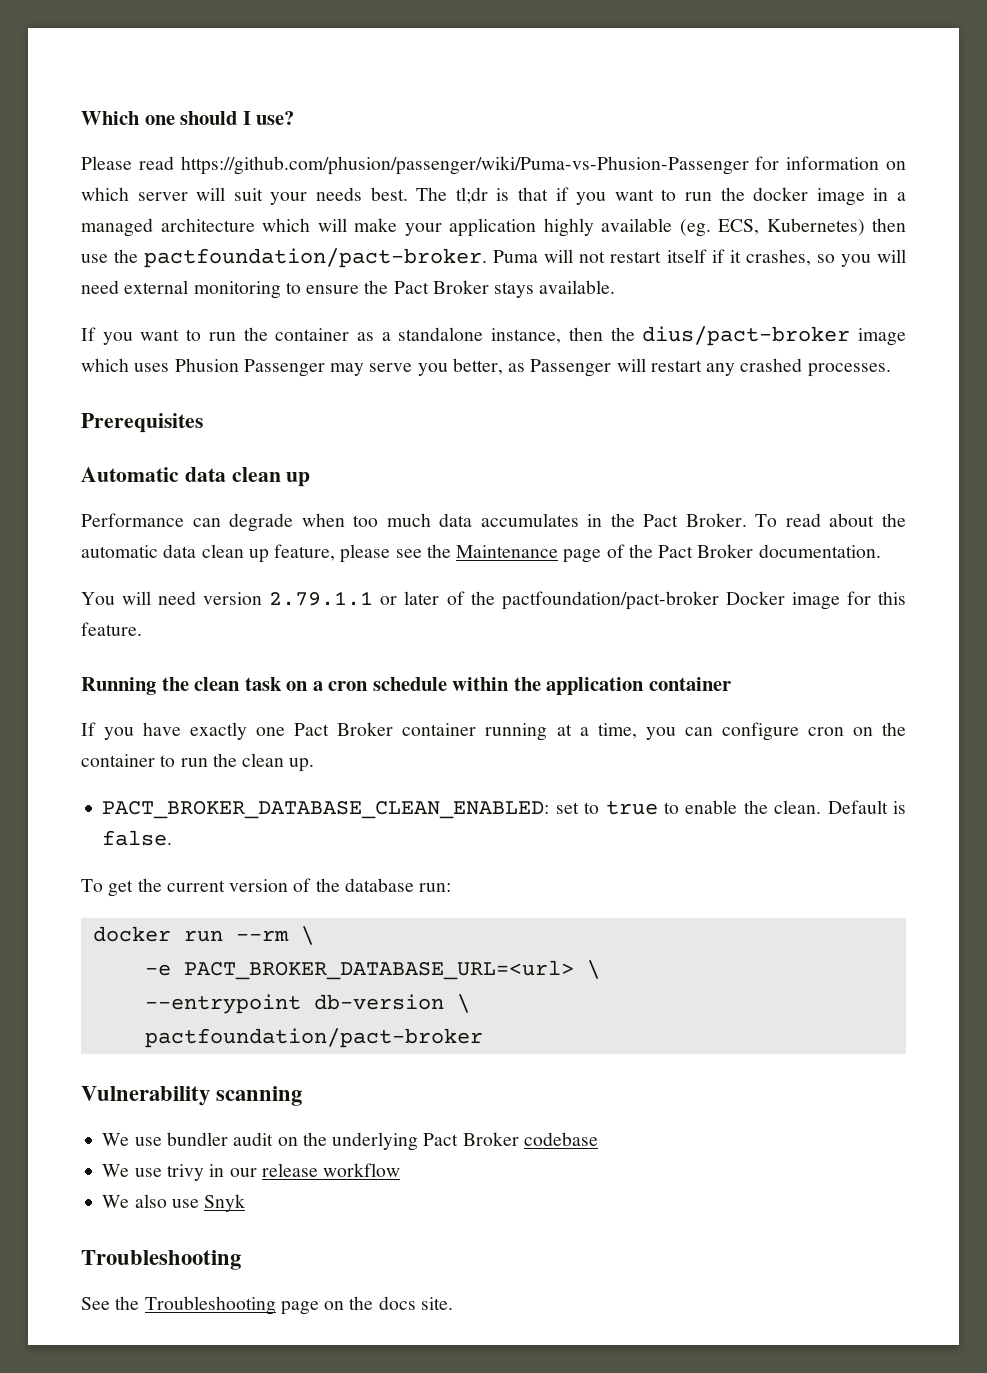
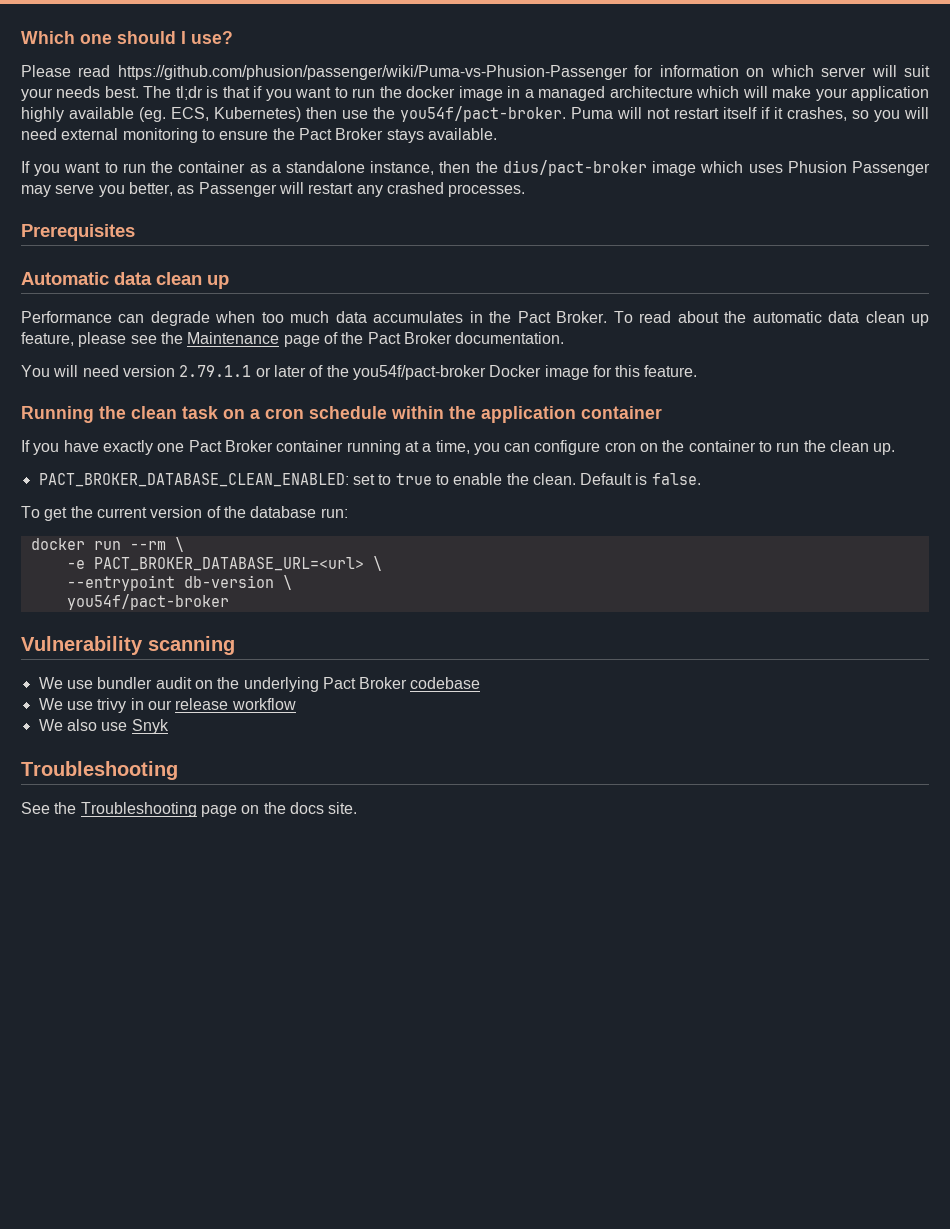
[144,248,488,268] pactfoundation/pact-broker. -> [400,106,566,122] you54f/pact-broker.
[501,591,719,610] pactfoundation/pact-broker -> [352,365,486,380] you54f/pact-broker
[144,1028,483,1048] pactfoundation/pact-broker -> [66,594,229,610] you54f/pact-broker

